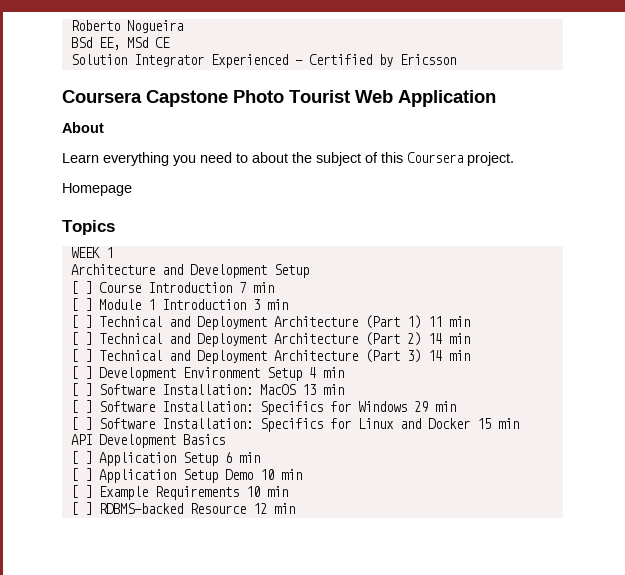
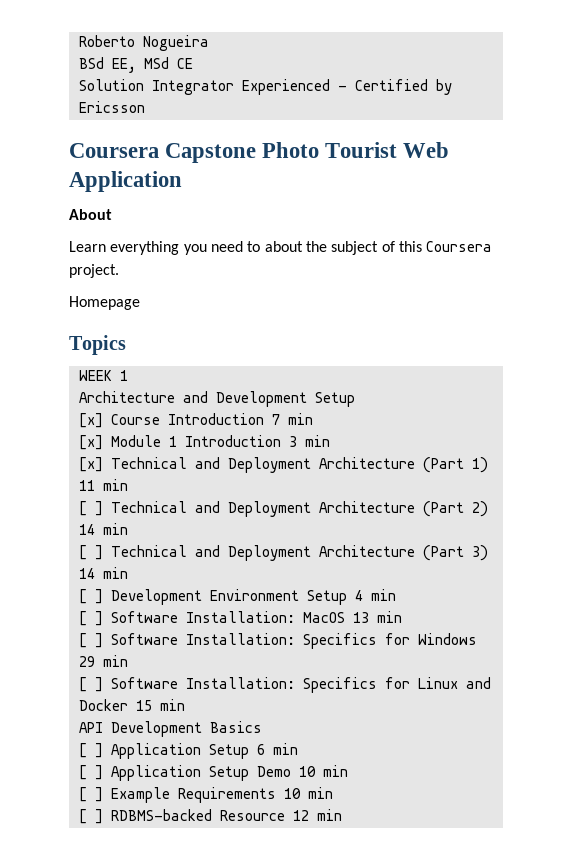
[70,281,92,294] [ ] -> [78,413,103,428] [x]
[70,298,92,311] [ ] -> [78,435,103,450] [x]
[70,315,92,328] [ ] -> [78,457,103,472] [x]

